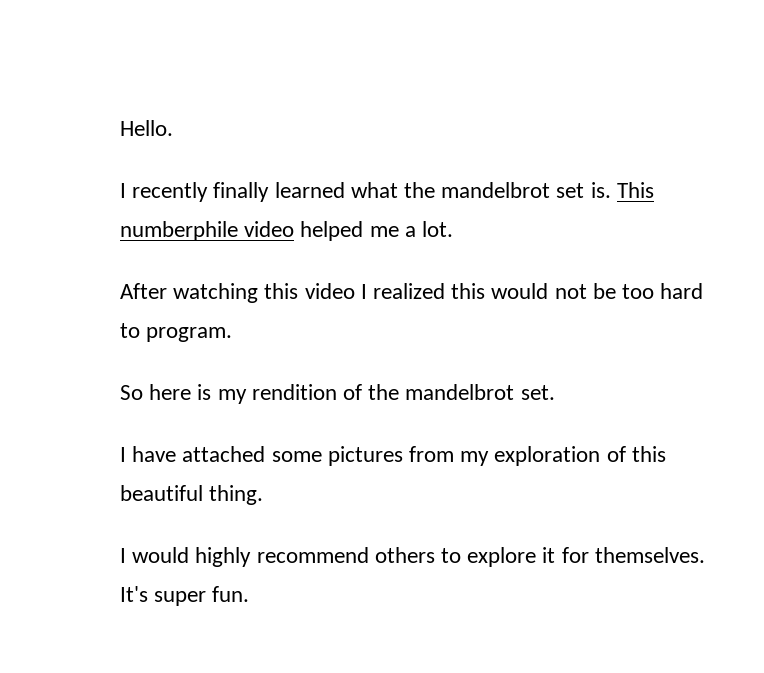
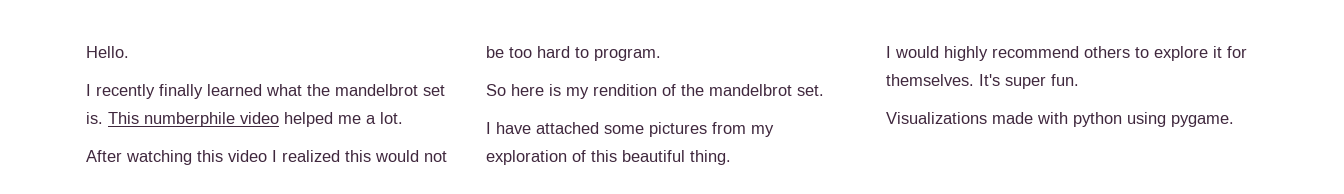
(250, 594) none -> [886,112,1234,127] // Visualizations made with python using pygame.

